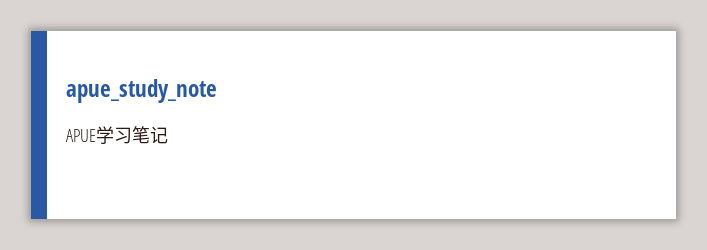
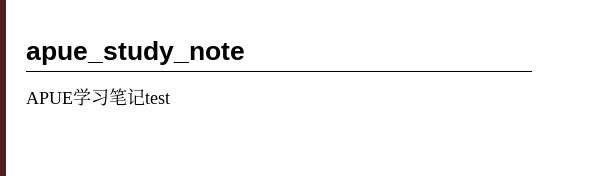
(168, 135) none -> [145,93,170,104] test

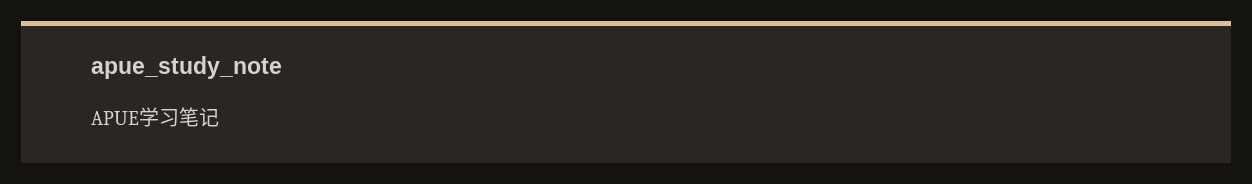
[145,93,170,104] test -> (219, 117) none

